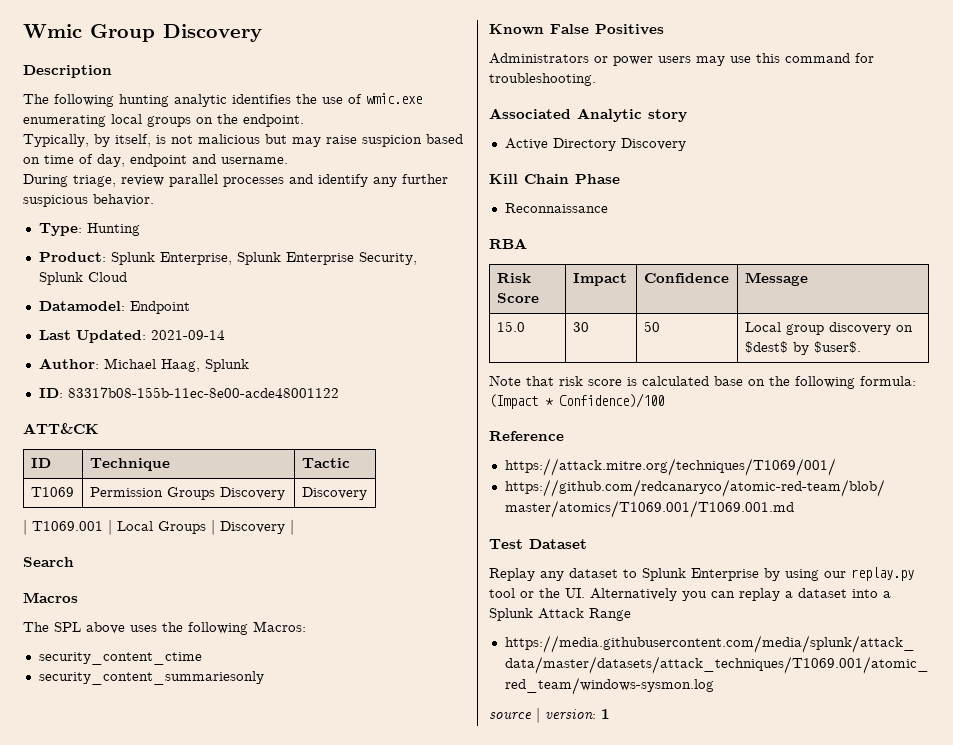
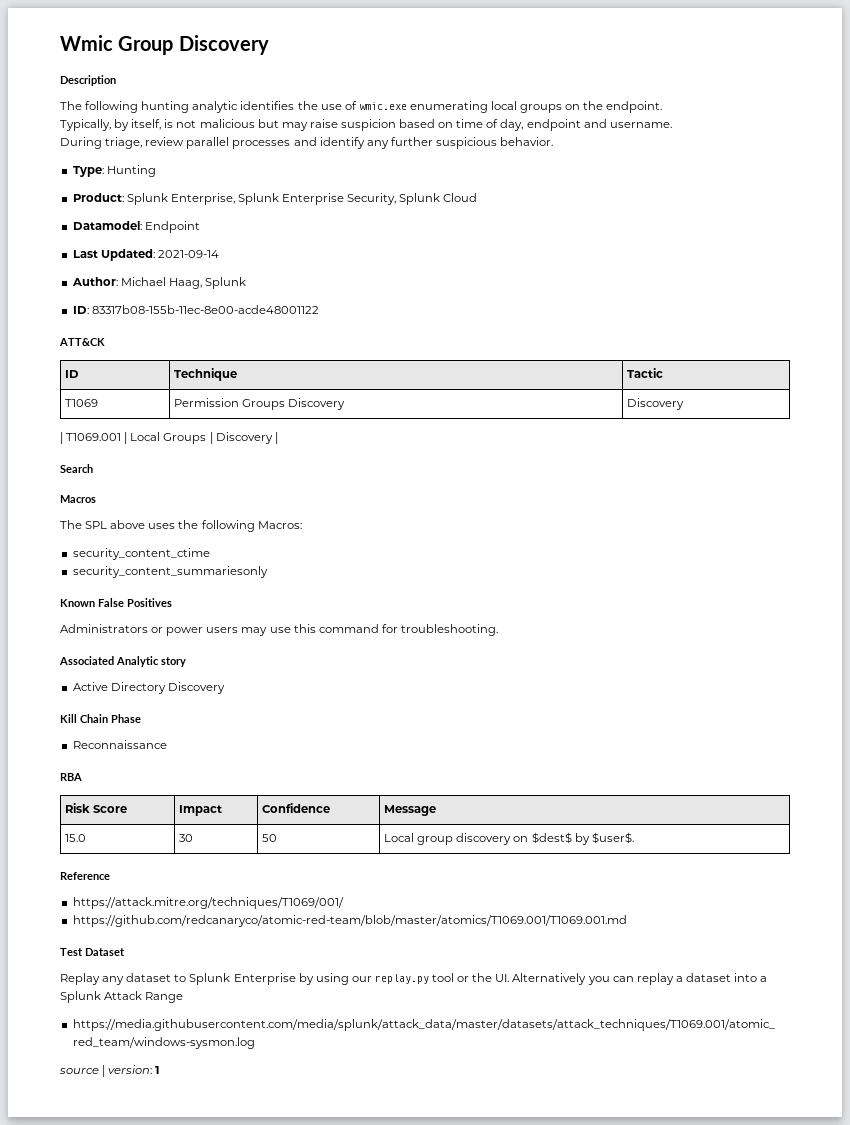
[489,375,916,389] [489,393,664,409] // Note that risk score is calculated base on the following formula: (Impact * Confidence)/100 -> (634, 838) none

